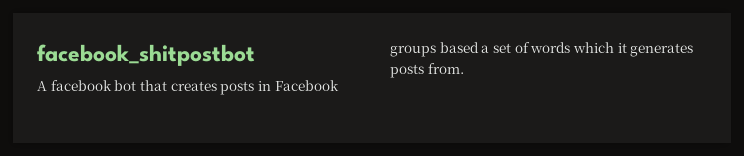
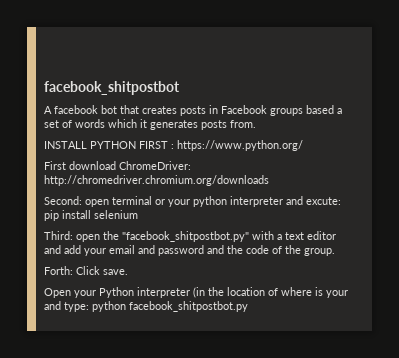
(464, 68) none -> [44,140,303,151] [44,161,191,170] [44,175,269,186] [44,196,341,207] [44,210,138,221] [44,231,336,242] [44,245,335,256] [44,266,128,275] [44,287,348,298] [44,301,248,312] // INSTALL PYTHON FIRST : https://www.python.org/ // First download ChromeDriver: http://chromedriver.chromium.org/downloads // Second: open terminal or your python interpreter and excute: pip install selenium // Third: open the "facebook_shitpostbot.py" with a text editor and add your email and password and the code of the group. // Forth: Click save. // Open your Python interpreter (in the location of where is your and type: python facebook_shitpostbot.py

